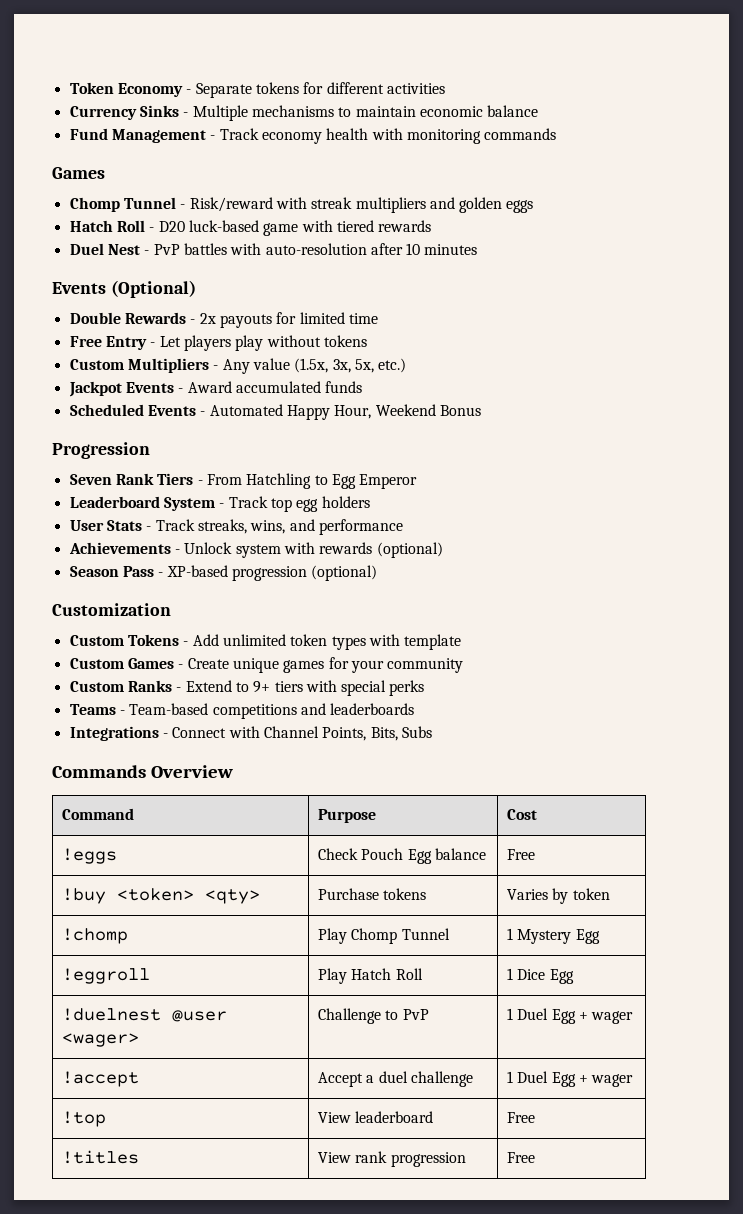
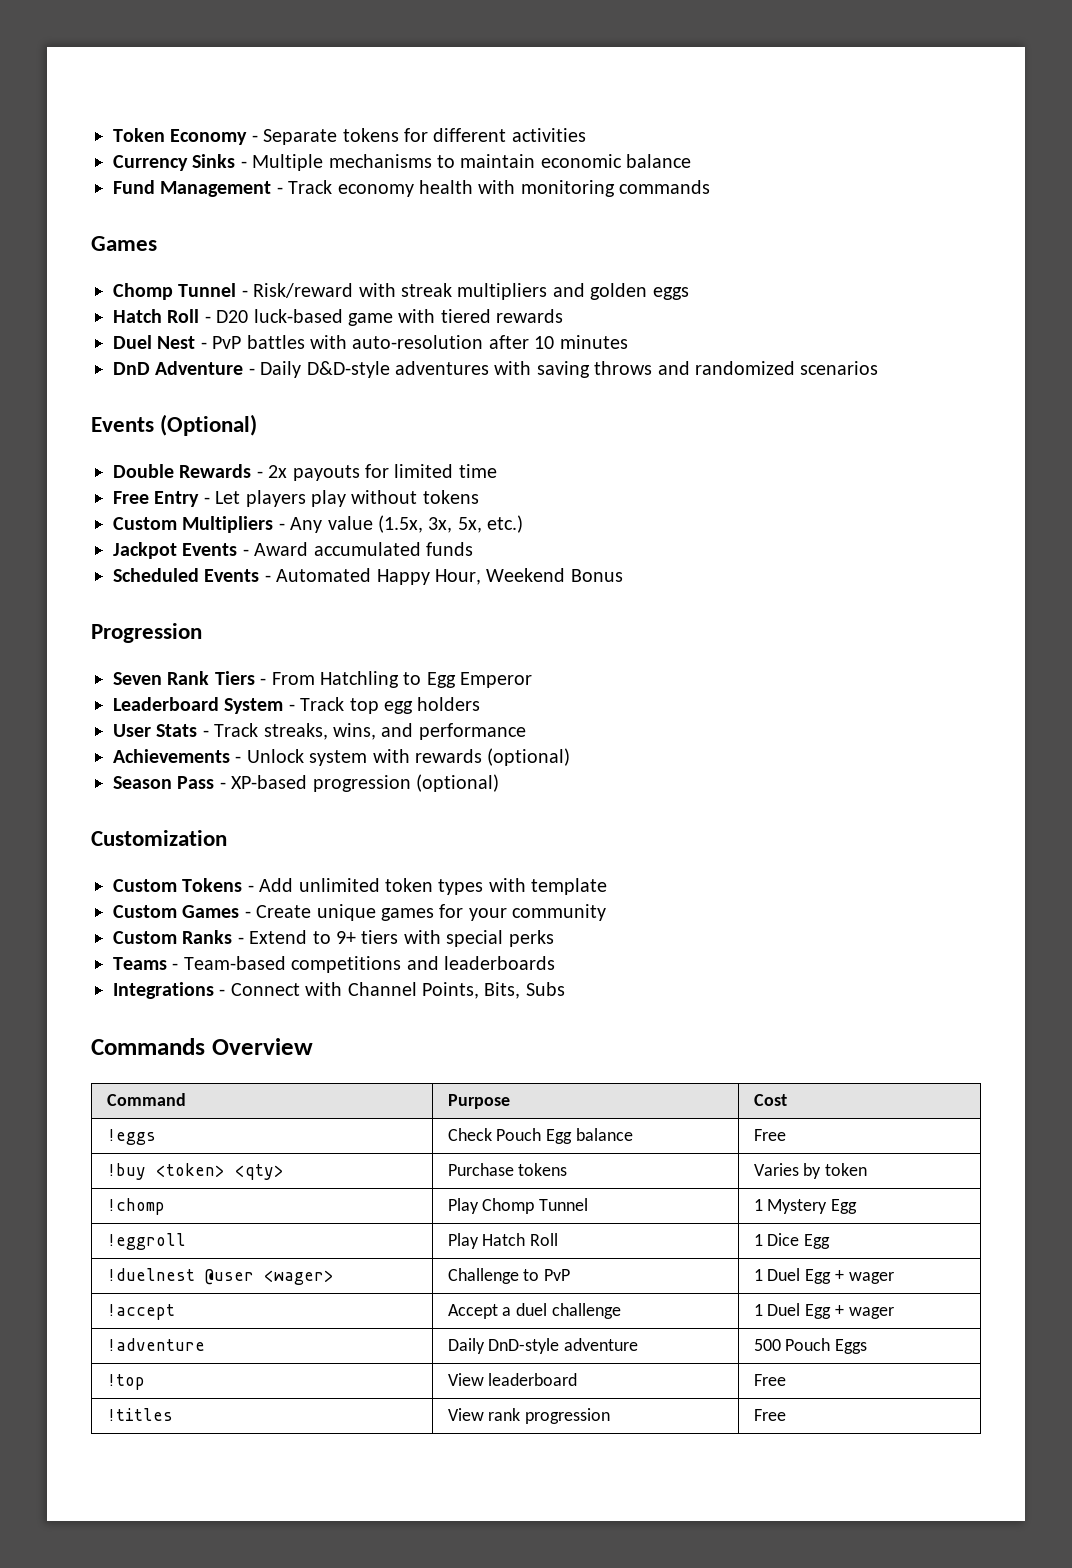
(478, 249) none -> [113,361,879,378] // DnD Adventure - Daily D&D-style adventures with saving throws and randomized scenarios
(634, 1080) none -> [106,1338,205,1351] [447,1338,639,1354] [753,1338,868,1354] // !adventure | Daily DnD-style adventure | 500 Pouch Eggs

